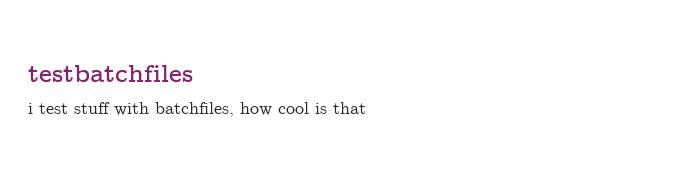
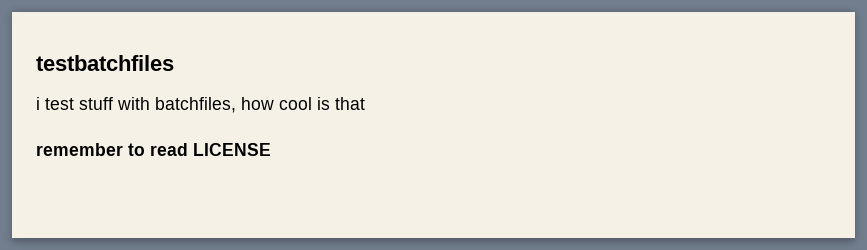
(366, 108) none -> [36,143,271,156] // remember to read LICENSE

